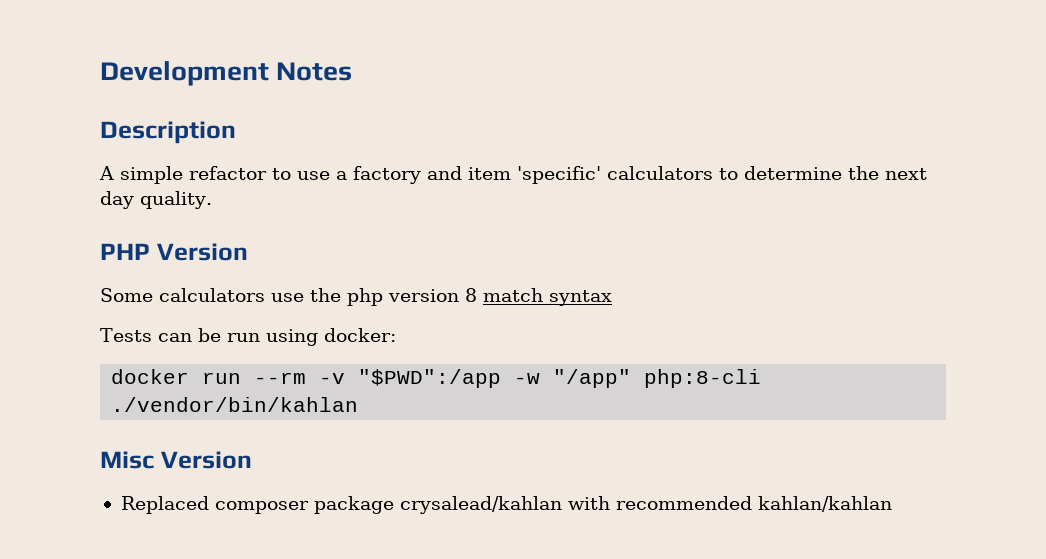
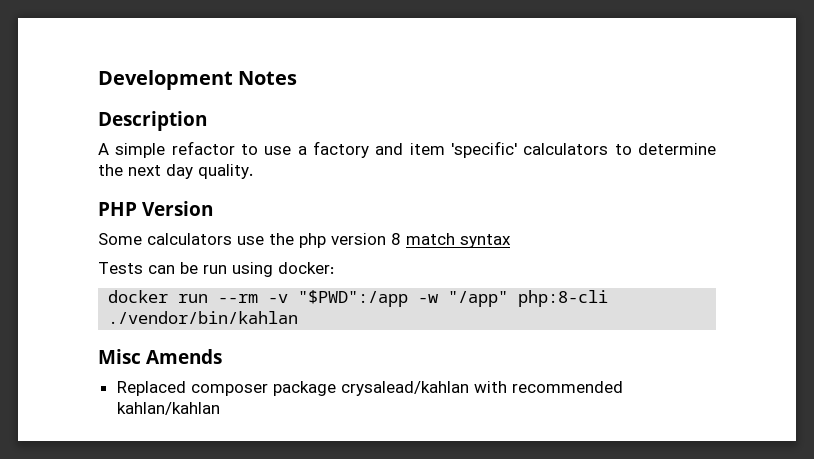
[160,451,252,469] Version -> [146,349,222,364] Amends

